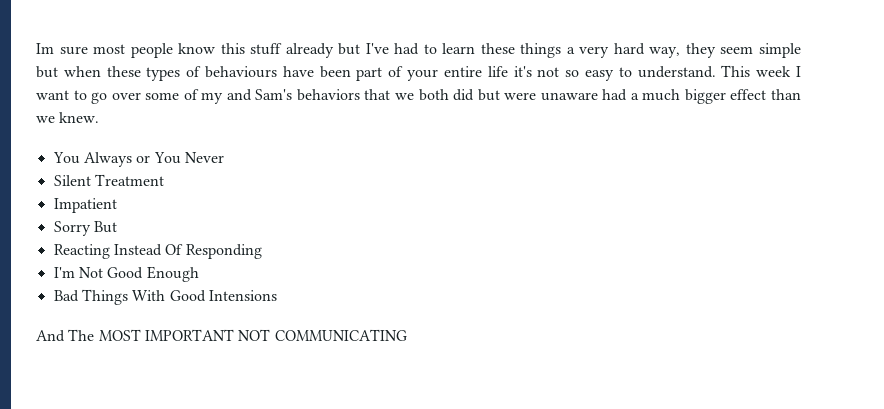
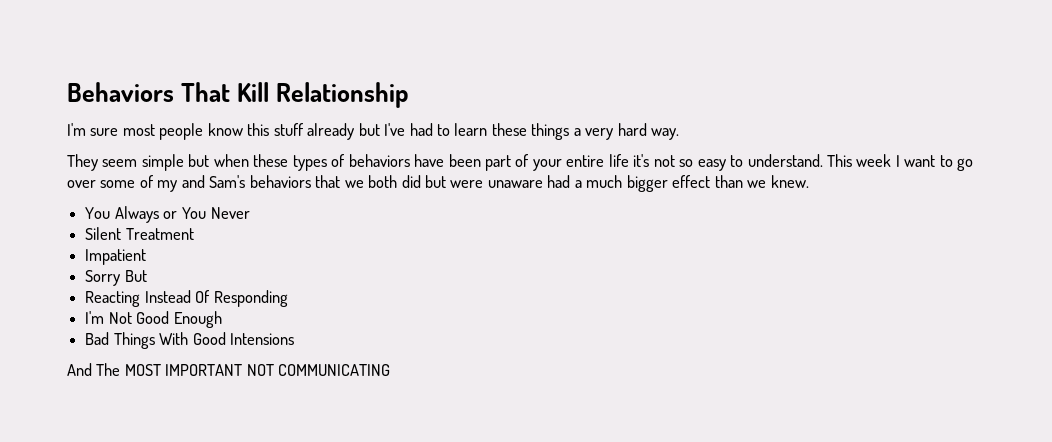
[36,43,54,54] Im -> [67,82,410,108] [67,123,86,136] Behaviors That Kill Relationship // I'm
[649,43,716,58] way, they -> [651,128,680,140] [67,154,98,171] way. // They
[205,66,278,78] behaviours -> [348,154,410,167] behaviors

